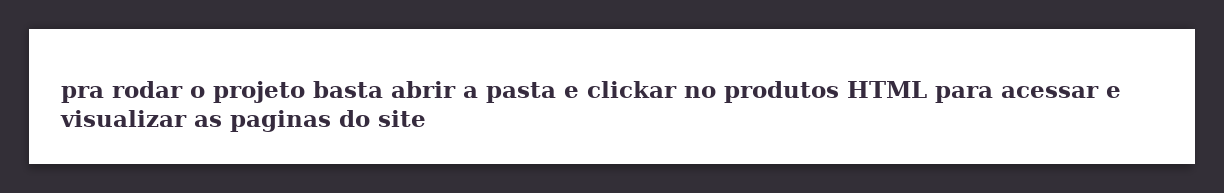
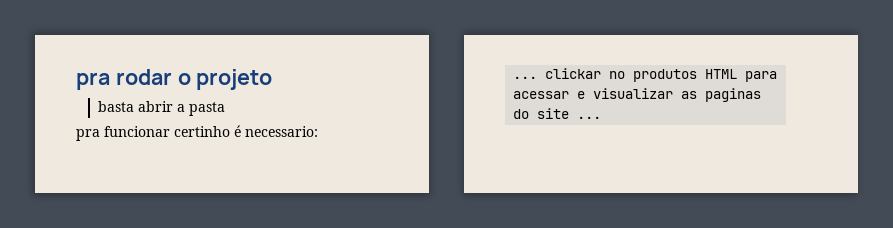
(305, 92) none -> (273, 79) //
[564,86,579,98] e -> [76,125,318,141] [513,76,538,79] // pra funcionar certinho é necessario: // ...
(426, 118) none -> [577,116,602,119] ...

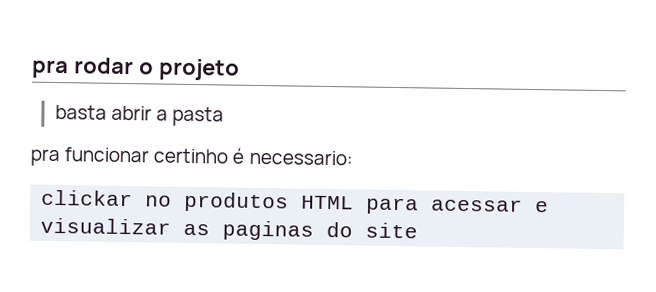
[513,76,538,79] ... -> (353, 157) none
[577,116,602,119] ... -> (419, 230) none

